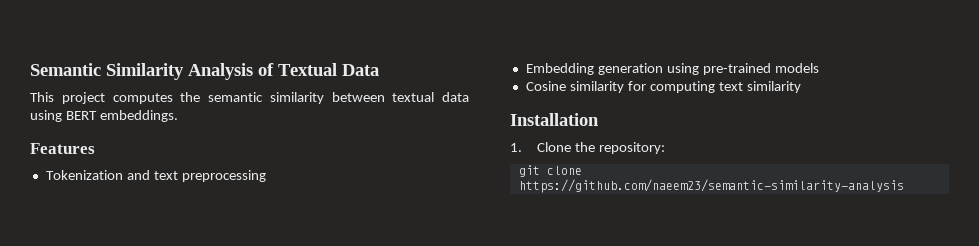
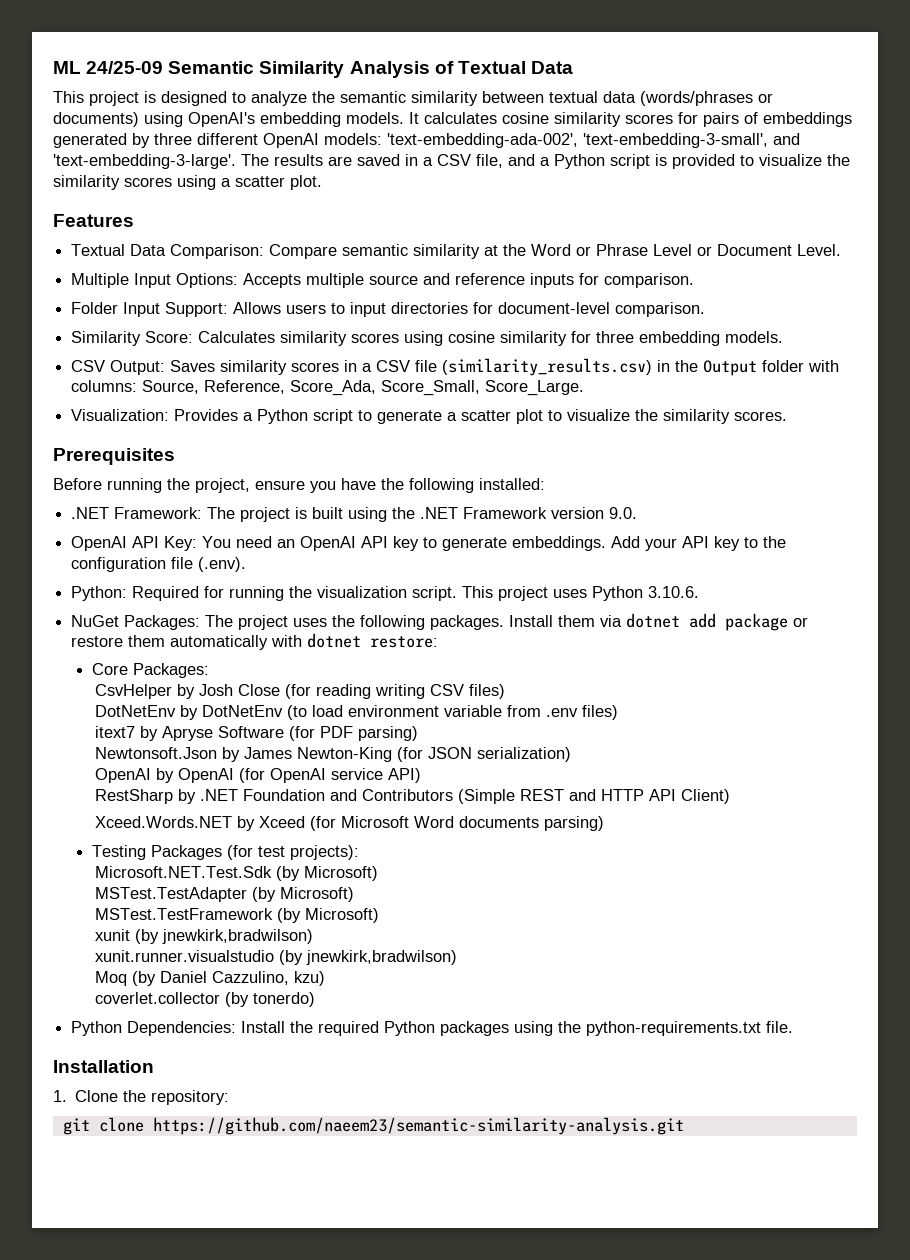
(30, 69) none -> [53,61,164,74] ML 24/25-09
[112,93,173,104] computes -> [144,91,307,106] is designed to analyze
[30,110,178,122] [30,143,95,154] [45,170,266,182] [525,63,819,75] [525,81,801,93] using BERT embeddings. // Features // Tokenization and text preprocessing // Embedding generation using pre-trained models // Cosine similarity for computing text similarity -> [640,91,773,106] [53,112,852,127] [53,133,800,148] [53,154,850,169] [53,175,322,190] [53,214,134,227] [71,244,842,259] [71,273,695,288] [71,302,706,317] [71,331,784,346] [71,358,840,376] [71,380,585,396] [71,409,788,424] [53,448,175,465] [53,478,545,493] [71,507,638,522] [71,536,787,551] [71,557,247,572] [71,586,700,601] [71,613,809,631] [71,633,439,650] [91,663,209,678] [94,684,505,699] [94,705,618,720] [94,726,418,741] [94,747,571,762] [94,768,421,783] [94,789,730,804] [94,816,604,831] [91,845,359,860] [94,866,378,881] [94,887,354,902] [94,908,379,923] [94,929,313,944] [94,950,457,965] [94,971,325,986] [94,992,315,1007] [71,1021,794,1036] (words/phrases or documents) using OpenAI's embedding models. It calculates cosine similarity scores for pairs of embeddings generated by three different OpenAI models: 'text-embedding-ada-002', 'text-embedding-3-small', and 'text-embedding-3-large'. The results are saved in a CSV file, and a Python script is provided to visualize the similarity scores using a scatter plot. // Features // Textual Data Comparison: Compare semantic similarity at the Word or Phrase Level or Document Level. // Multiple Input Options: Accepts multiple source and reference inputs for comparison. // Folder Input Support: Allows users to input directories for document-level comparison. // Similarity Score: Calculates similarity scores using cosine similarity for three embedding models. // CSV Output: Saves similarity scores in a CSV file (similarity_results.csv) in the Output folder with columns: Source, Reference, Score_Ada, Score_Small, Score_Large. // Visualization: Provides a Python script to generate a scatter plot to visualize the similarity scores. // Prerequisites // Before running the project, ensure you have the following installed: // .NET Framework: The project is built using the .NET Framework version 9.0. // OpenAI API Key: You need an OpenAI API key to generate embeddings. Add your API key to the configuration file (.env). // Python: Required for running the visualization script. This project uses Python 3.10.6. // NuGet Packages: The project uses the following packages. Install them via dotnet add package or restore them automatically with dotnet restore: // Core Packages: // CsvHelper by Josh Close (for reading writing CSV files) // DotNetEnv by DotNetEnv (to load environment variable from .env files) // itext7 by Apryse Software (for PDF parsing) // Newtonsoft.Json by James Newton-King (for JSON serialization) // OpenAI by OpenAI (for OpenAI service API) // RestSharp by .NET Foundation and Contributors (Simple REST and HTTP API Client) // Xceed.Words.NET by Xceed (for Microsoft Word documents parsing) // Testing Packages (for test projects): // Microsoft.NET.Test.Sdk (by Microsoft) // MSTest.TestAdapter (by Microsoft) // MSTest.TestFramework (by Microsoft) // xunit (by jnewkirk,bradwilson) // xunit.runner.visualstudio (by jnewkirk,bradwilson) // Moq (by Daniel Cazzulino, kzu) // coverlet.collector (by tonerdo) // Python Dependencies: Install the required Python packages using the python-requirements.txt file.
[518,179,904,193] https://github.com/naeem23/semantic-similarity-analysis -> [152,1117,684,1135] https://github.com/naeem23/semantic-similarity-analysis.git

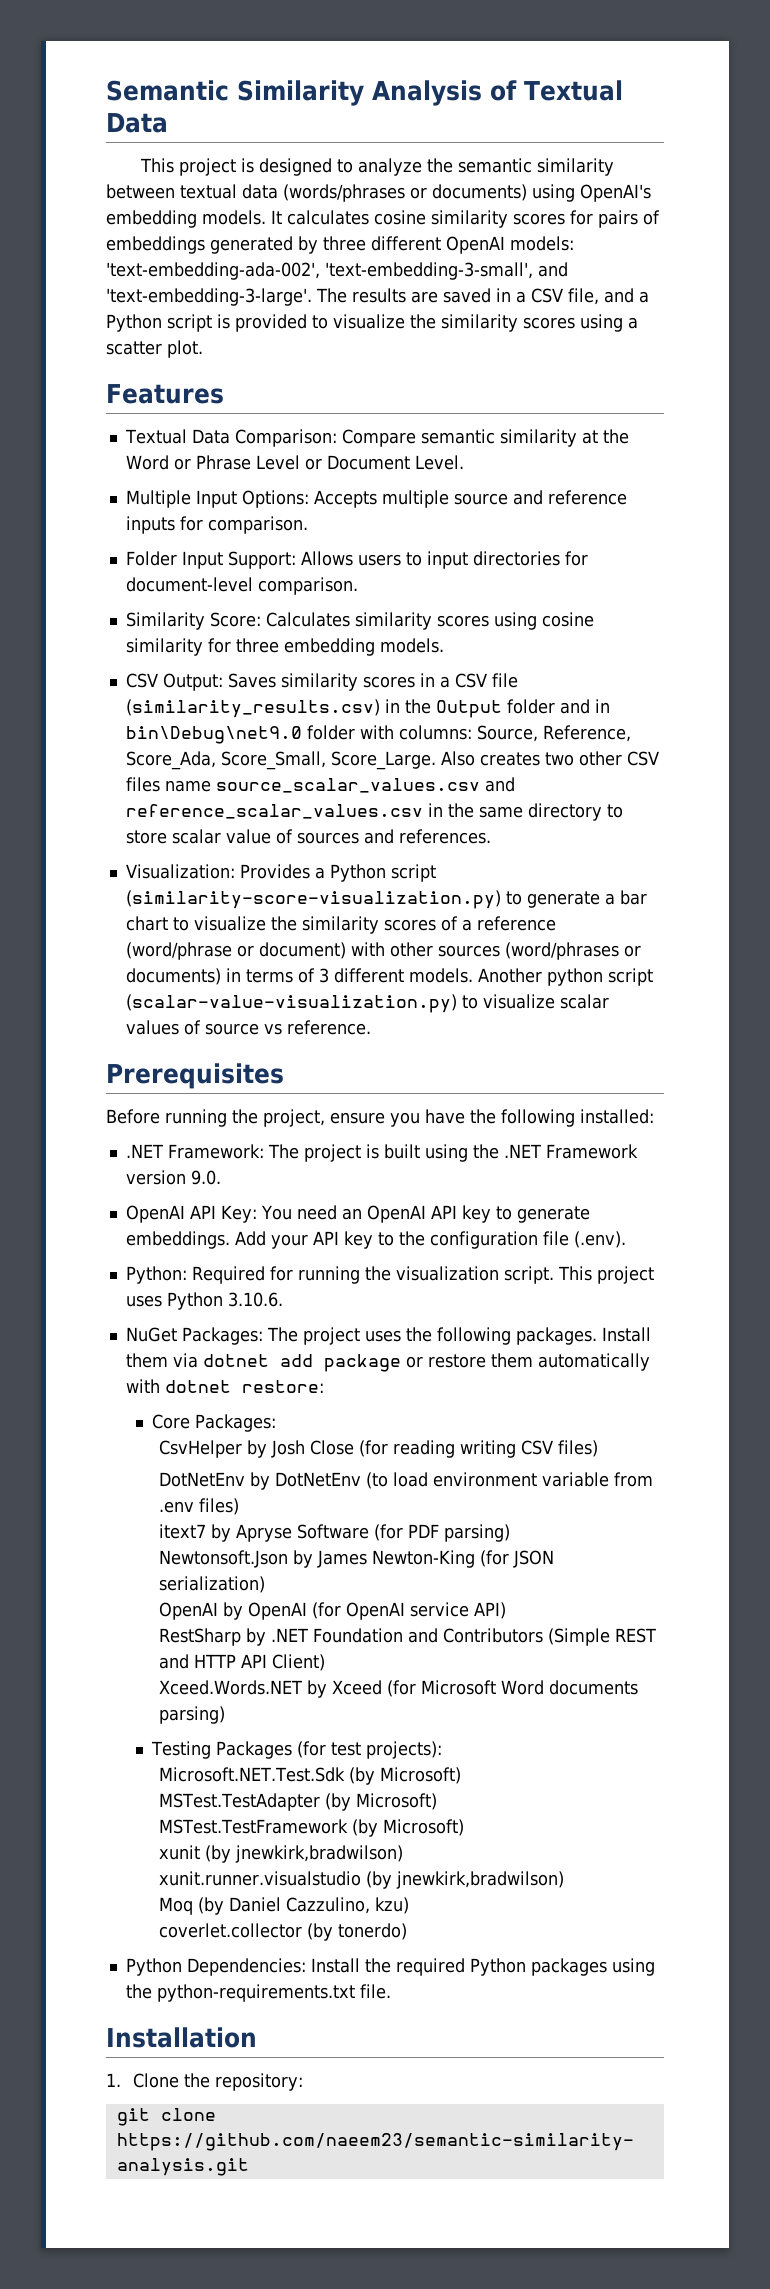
[53,61,164,74] ML 24/25-09 -> (106, 90) none
(805, 366) none -> [559,699,610,714] [125,725,355,744] and in bin\Debug\net9.0 folder
(585, 388) none -> [440,751,659,766] [125,777,515,793] [125,803,623,821] [125,829,491,844] Also creates two other CSV files name source_scalar_values.csv and reference_scalar_values.csv in the same directory to store scalar value of sources and references.
(354, 416) none -> [125,890,501,909] (similarity-score-visualization.py)
[461,409,788,424] scatter plot to visualize the similarity scores. -> [619,890,647,905] [125,916,556,934] [125,942,641,960] [125,968,653,986] [125,994,609,1013] [125,1020,371,1035] bar chart to visualize the similarity scores of a reference (word/phrase or document) with other sources (word/phrases or documents) in terms of 3 different models. Another python script (scalar-value-visualization.py) to visualize scalar values of source vs reference.

